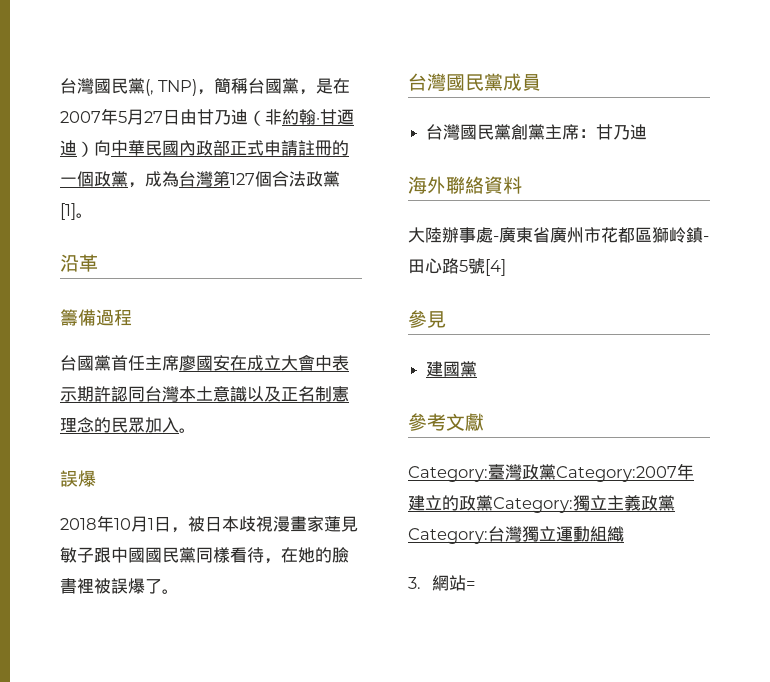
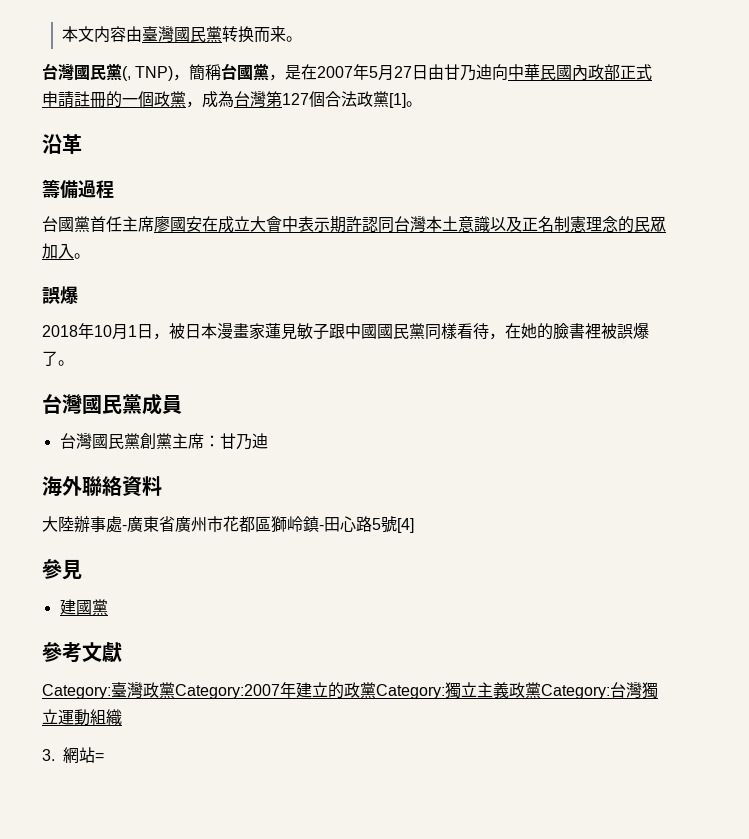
(60, 86) none -> [62,26,303,43] 本文内容由臺灣國民黨转换而来。 //
[248,109,354,126] [60,140,94,157] （非約翰·甘迺迪） -> (493, 72) none
[239,516,273,532] 歧視 -> (217, 331) none

